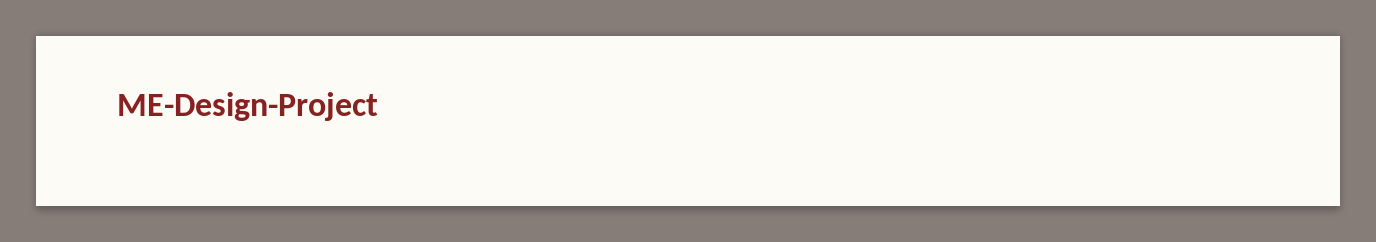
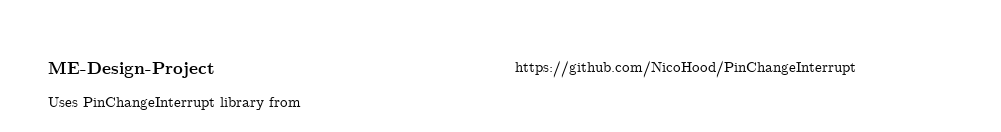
(378, 106) none -> [48,97,301,110] [515,60,856,78] // Uses PinChangeInterrupt library from https://github.com/NicoHood/PinChangeInterrupt

